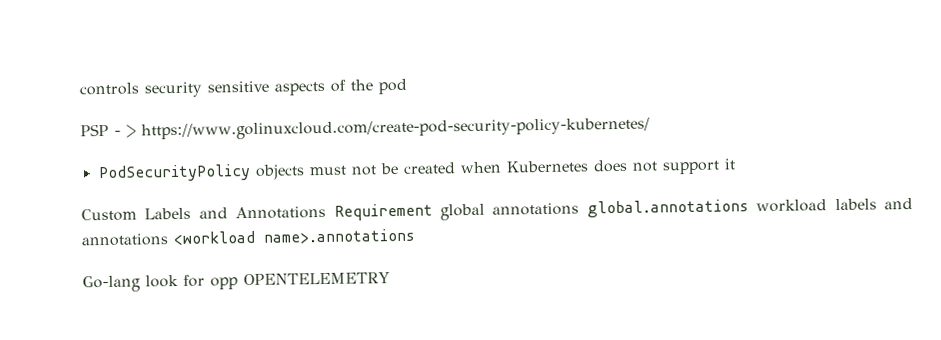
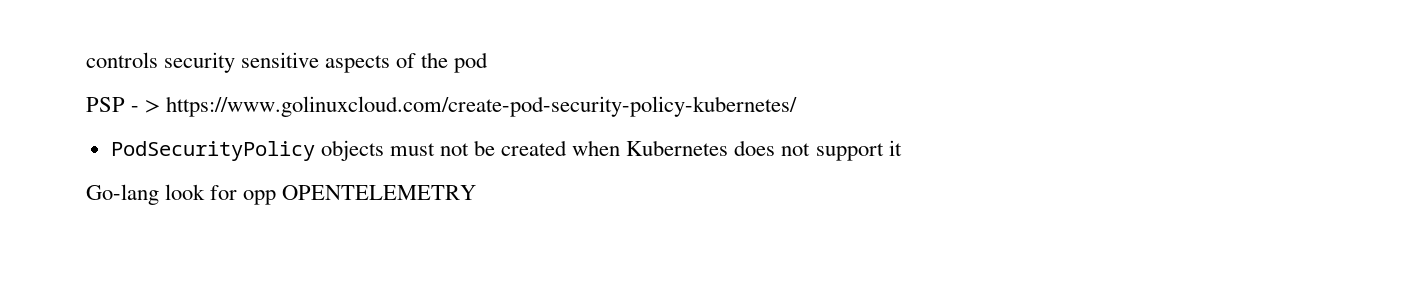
[81,197,913,222] [81,228,415,247] // Custom Labels and Annotations Requirement global annotations global.annotations workload labels and annotations <workload name>.annotations -> (902, 148) none

